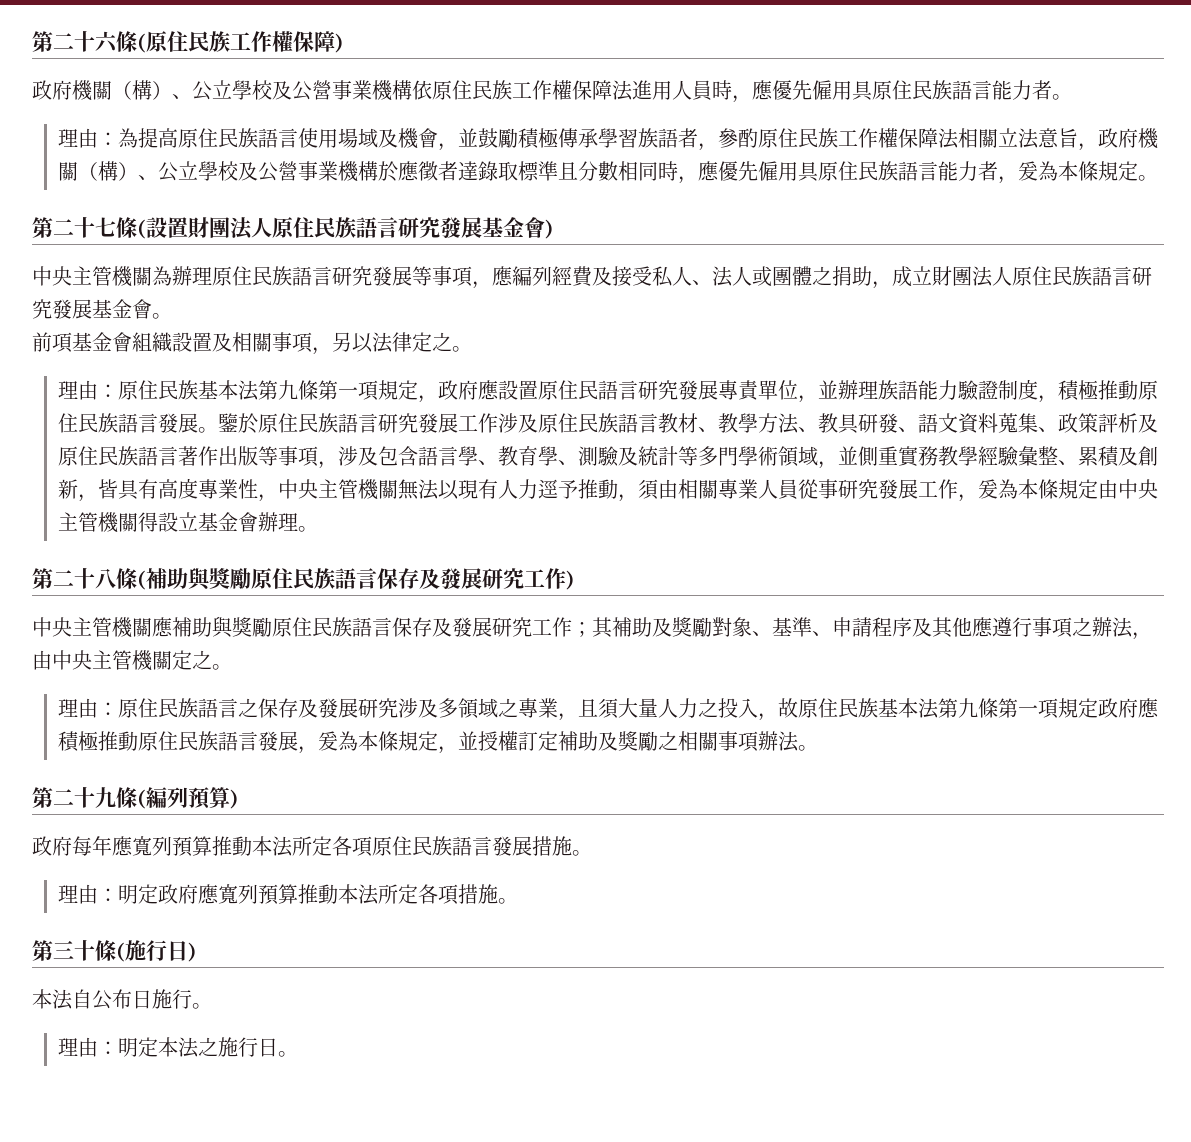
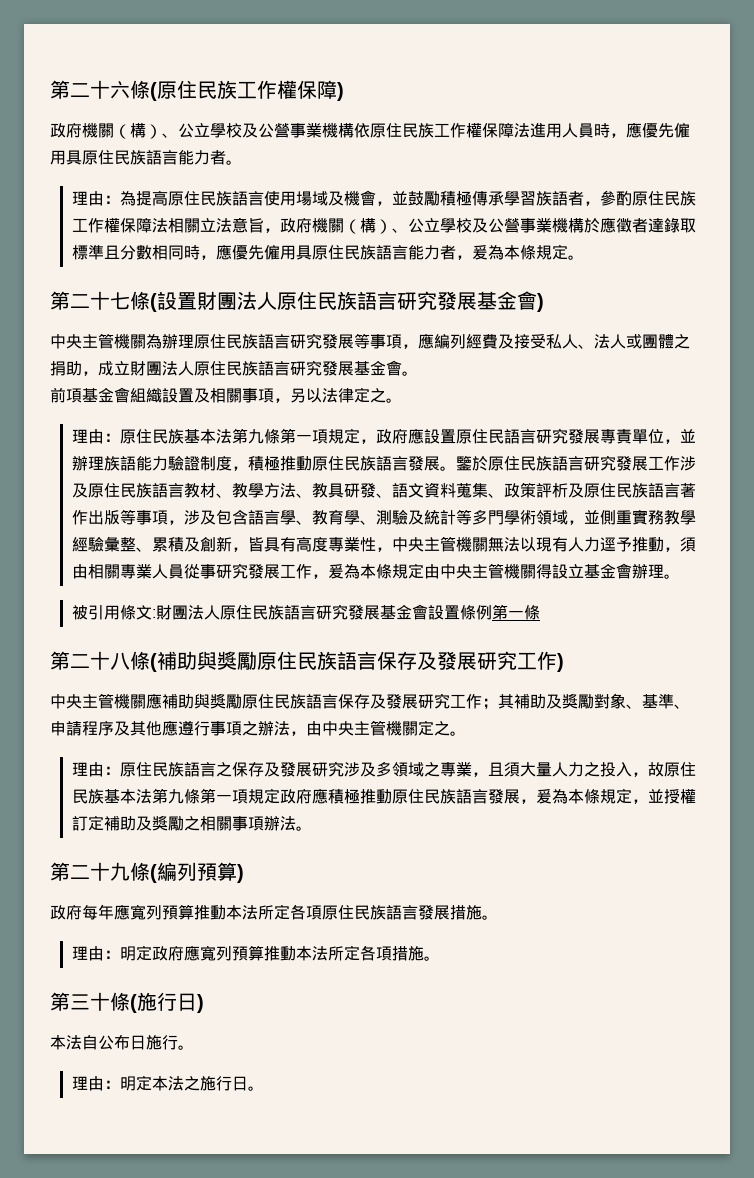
(319, 529) none -> [71,604,540,620] // 被引用條文:財團法人原住民族語言研究發展基金會設置條例第一條

